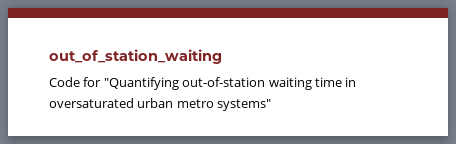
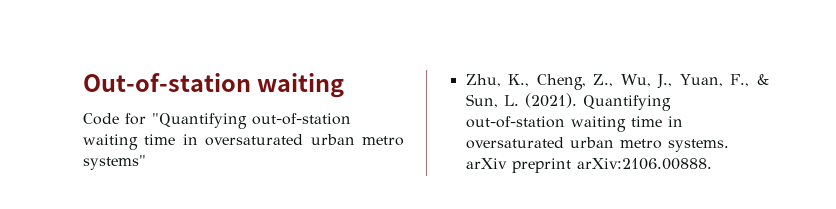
[49,49,222,64] out_of_station_waiting -> [83,73,345,98] Out-of-station waiting
(272, 105) none -> [465,74,769,90] [465,93,671,111] [465,116,683,132] [465,137,729,152] [465,158,712,173] // Zhu, K., Cheng, Z., Wu, J., Yuan, F., & Sun, L. (2021). Quantifying out-of-station waiting time in oversaturated urban metro systems. arXiv preprint arXiv:2106.00888.

